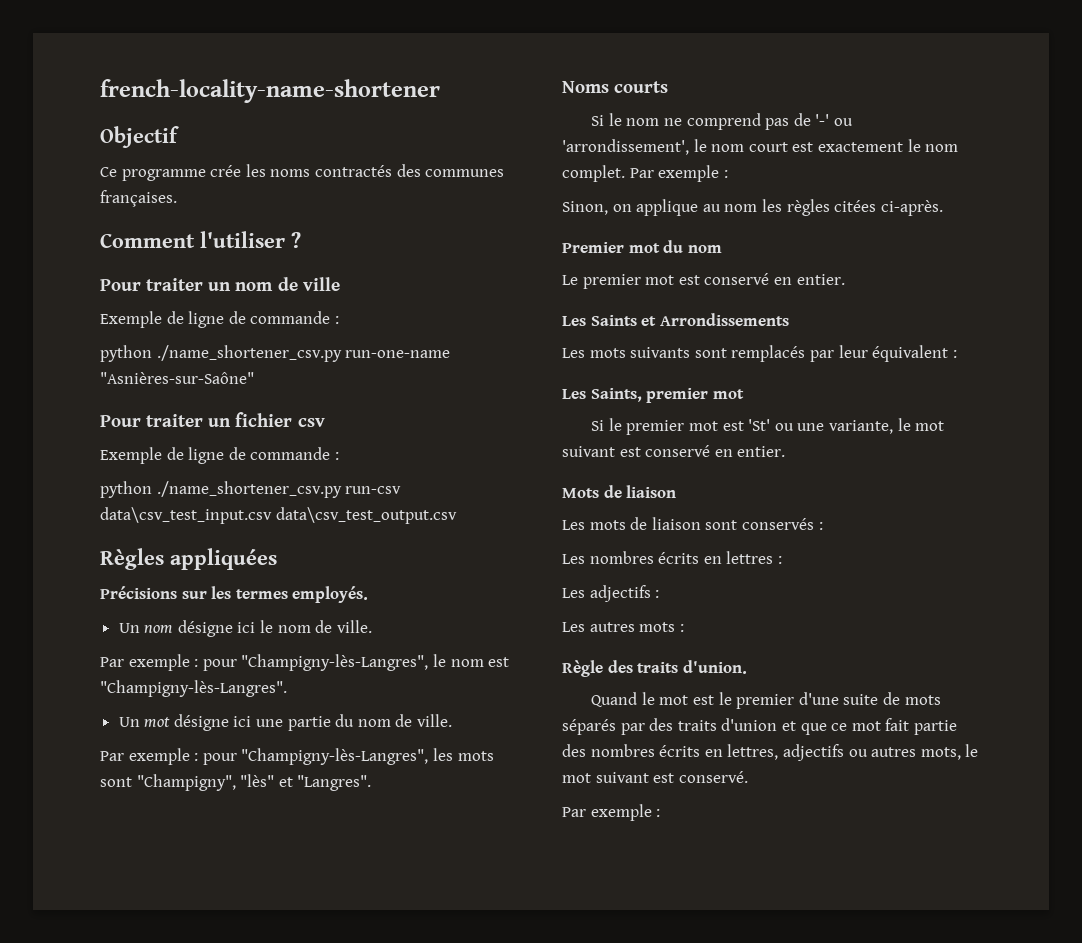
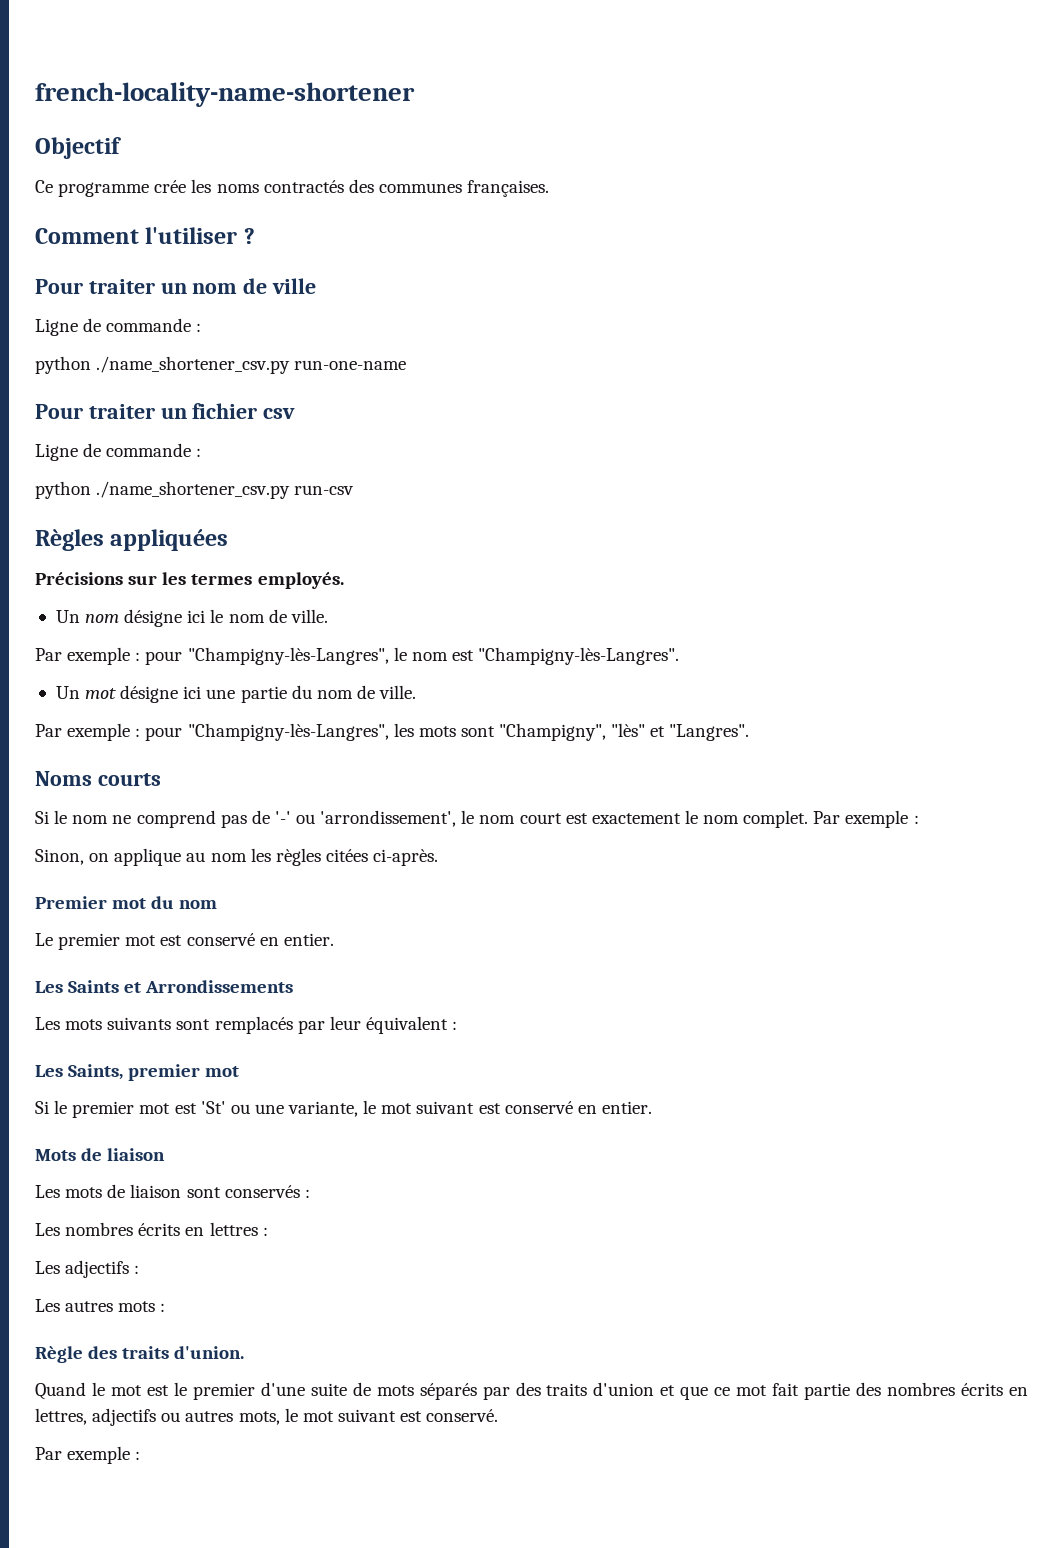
[100,311,225,328] Exemple de ligne -> [35,319,78,336] Ligne
[100,372,254,384] "Asnières-sur-Saône" -> (407, 365) none
[100,447,225,464] Exemple de ligne -> [35,444,78,461] Ligne
[100,507,457,524] data\csv_test_input.csv data\csv_test_output.csv -> (355, 490) none

